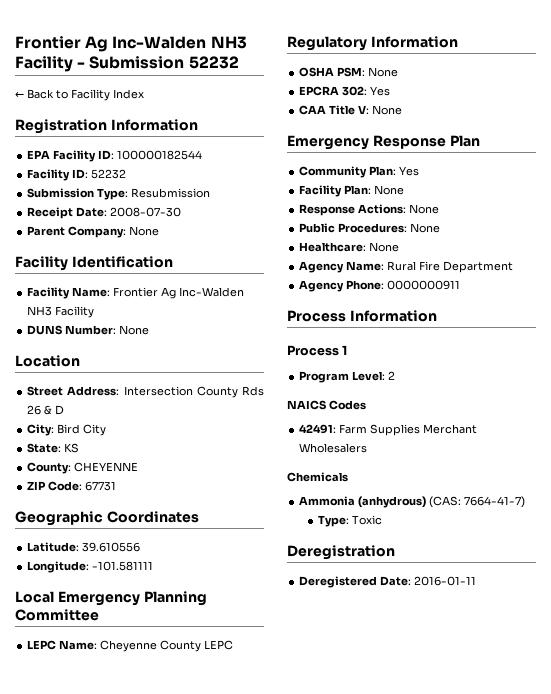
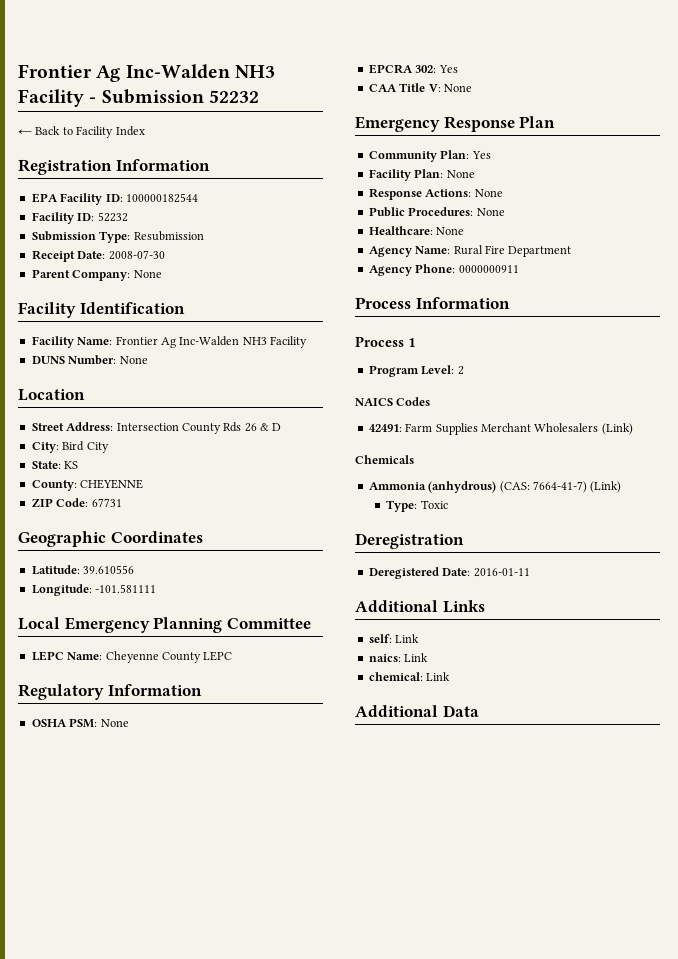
(368, 448) none -> [601,423,633,435] (Link)
(526, 502) none -> [590,481,622,493] (Link)
(477, 581) none -> [355,600,485,613] [368,634,420,643] [368,653,429,662] [368,672,451,681] [355,705,479,717] // Additional Links // self: Link // naics: Link // chemical: Link // Additional Data

